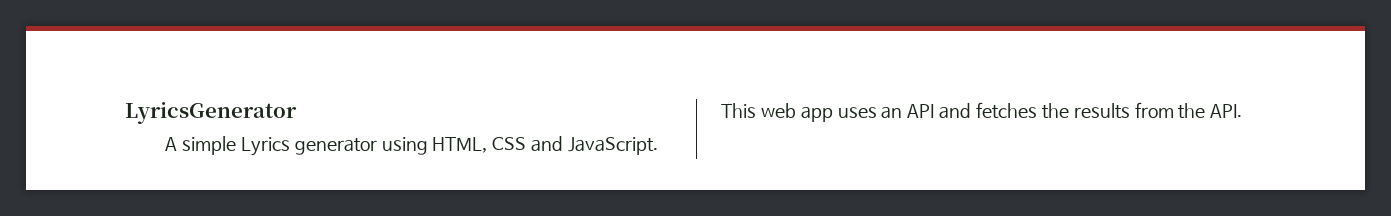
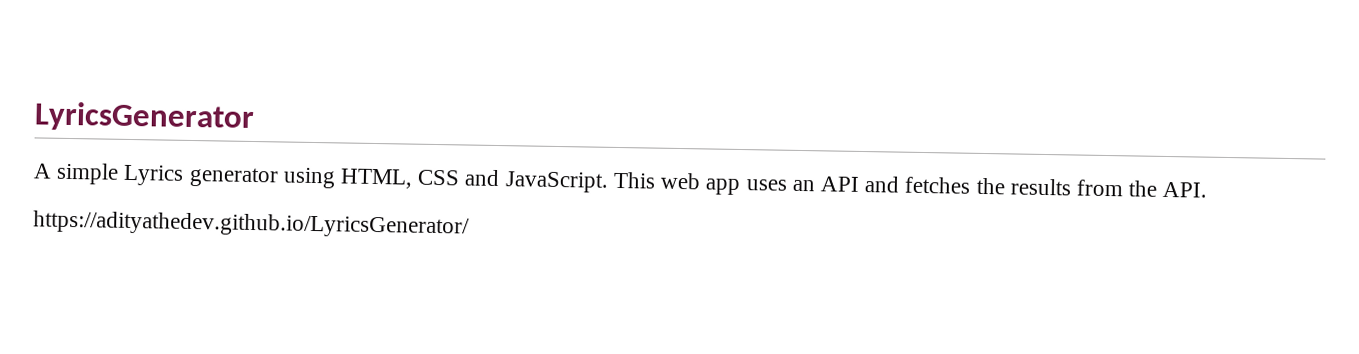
(1243, 111) none -> [33,210,470,239] // https://adityathedev.github.io/LyricsGenerator/

